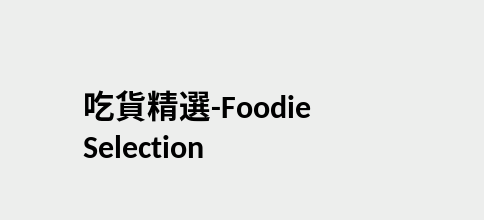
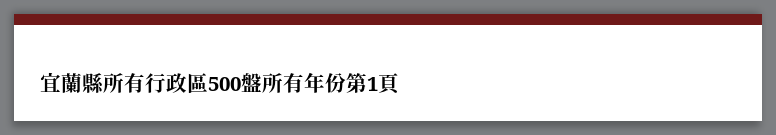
[83,90,311,122] [83,135,204,158] 吃貨精選-Foodie Selection -> [40,72,401,95] 宜蘭縣所有行政區500盤所有年份第1頁

